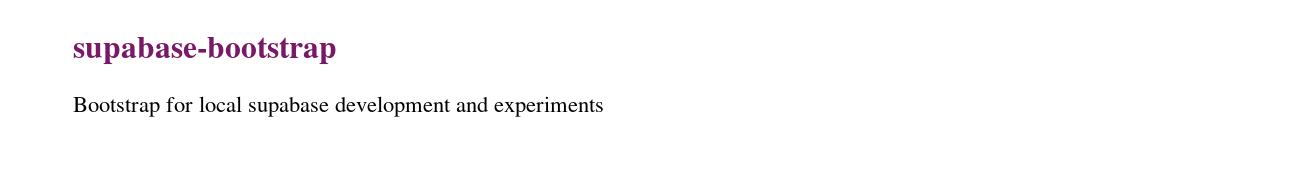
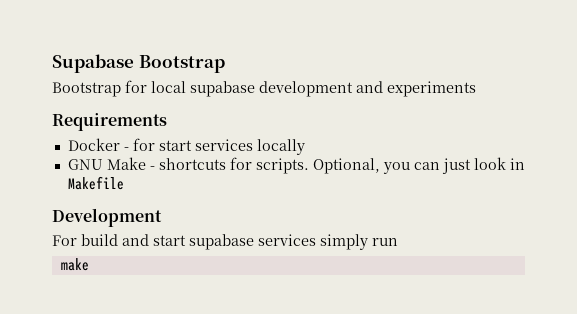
[73,37,337,65] supabase-bootstrap -> [52,54,225,73] Supabase Bootstrap
(605, 106) none -> [52,113,167,131] [67,138,305,155] [67,157,525,174] [67,176,124,190] [52,208,162,227] [52,234,398,250] [60,258,89,271] // Requirements // Docker - for start services locally // GNU Make - shortcuts for scripts. Optional, you can just look in Makefile // Development // For build and start supabase services simply run // make

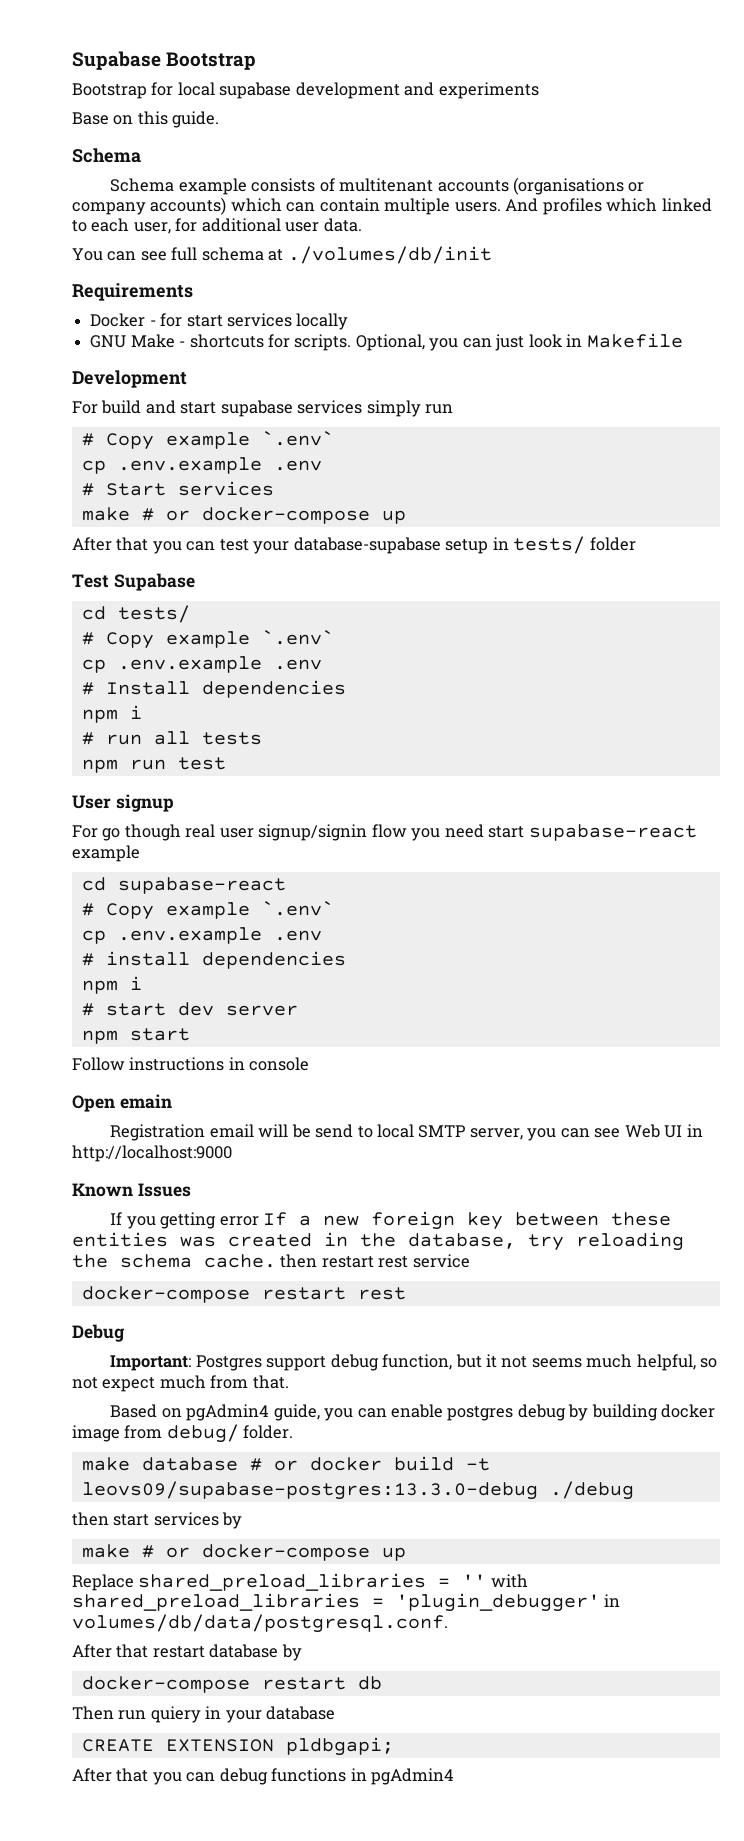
(476, 89) none -> [72,111,220,128] [72,148,141,163] [110,177,645,195] [72,197,712,215] [72,218,362,234] [72,246,492,264] // Base on this guide. // Schema // Schema example consists of multitenant accounts (organisations or company accounts) which can contain multiple users. And profiles which linked to each user, for additional user data. // You can see full schema at ./volumes/db/init
[60,258,89,271] make -> [81,431,334,450] [81,457,322,474] [81,481,274,496] [81,507,406,524] [72,536,636,554] [72,573,195,591] [81,605,190,623] [81,630,334,649] [81,656,322,673] [81,680,346,698] [81,705,142,723] [81,731,262,745] [81,757,226,773] [72,794,174,812] [72,824,697,841] [72,845,140,862] [81,877,286,894] [81,901,334,920] [81,927,322,944] [81,951,346,969] [81,976,142,994] [81,1002,298,1016] [81,1028,190,1044] [72,1057,310,1071] [72,1094,172,1112] [110,1124,703,1141] [72,1145,232,1162] [72,1183,191,1197] [110,1211,672,1230] [72,1232,684,1251] [72,1254,470,1268] [81,1286,406,1303] [72,1324,125,1342] [110,1354,718,1371] [72,1375,289,1392] [110,1404,716,1421] [72,1424,294,1443] [81,1456,490,1471] [81,1481,634,1500] [72,1512,243,1529] [81,1544,406,1561] [72,1573,528,1591] [72,1593,621,1612] [72,1614,448,1633] [72,1644,302,1661] [81,1676,382,1693] [72,1706,336,1723] [81,1737,394,1756] [72,1768,455,1785] # Copy example `.env` // cp .env.example .env // # Start services // make # or docker-compose up // After that you can test your database-supabase setup in tests/ folder // Test Supabase // cd tests/ // # Copy example `.env` // cp .env.example .env // # Install dependencies // npm i // # run all tests // npm run test // User signup // For go though real user signup/signin flow you need start supabase-react example // cd supabase-react // # Copy example `.env` // cp .env.example .env // # install dependencies // npm i // # start dev server // npm start // Follow instructions in console // Open emain // Registration email will be send to local SMTP server, you can see Web UI in http://localhost:9000 // Known Issues // If you getting error If a new foreign key between these entities was created in the database, try reloading the schema cache. then restart rest service // docker-compose restart rest // Debug // Important: Postgres support debug function, but it not seems much helpful, so not expect much from that. // Based on pgAdmin4 guide, you can enable postgres debug by building docker image from debug/ folder. // make database # or docker build -t leovs09/supabase-postgres:13.3.0-debug ./debug // then start services by // make # or docker-compose up // Replace shared_preload_libraries = '' with shared_preload_libraries = 'plugin_debugger' in volumes/db/data/postgresql.conf. // After that restart database by // docker-compose restart db // Then run quiery in your database // CREATE EXTENSION pldbgapi; // After that you can debug functions in pgAdmin4

